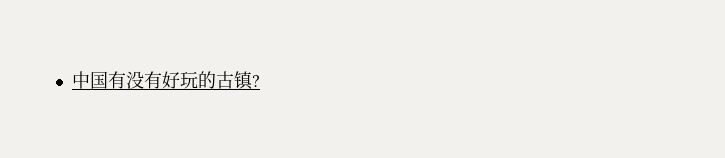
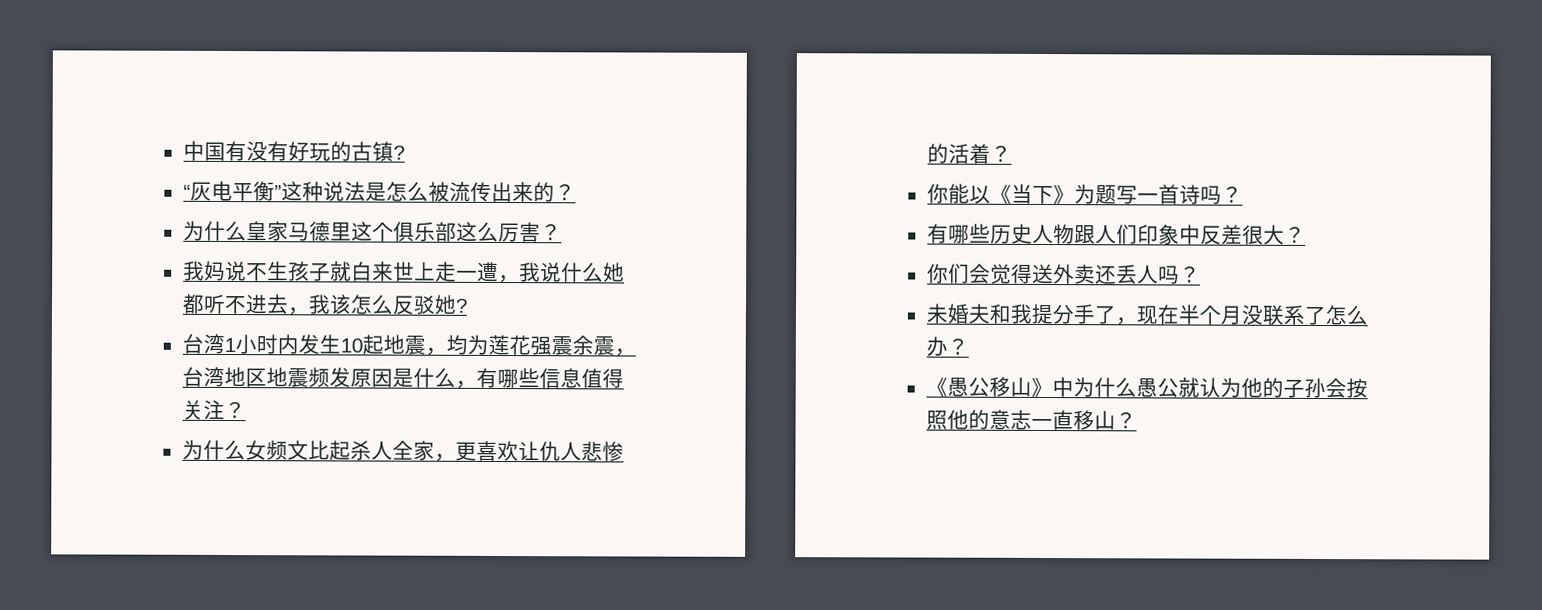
(260, 81) none -> [182,180,576,203] [182,220,562,243] [182,260,625,284] [181,293,468,316] [181,333,636,357] [181,366,624,389] [181,399,246,420] [181,439,624,462] [926,143,1012,164] [926,183,1243,205] [926,223,1306,245] [926,263,1201,285] [925,303,1369,326] [925,336,969,357] [925,376,1368,399] [925,409,1137,431] // “灰电平衡”这种说法是怎么被流传出来的？ // 为什么皇家马德里这个俱乐部这么厉害？ // 我妈说不生孩子就白来世上走一遭，我说什么她都听不进去，我该怎么反驳她? // 台湾1小时内发生10起地震，均为莲花强震余震，台湾地区地震频发原因是什么，有哪些信息值得关注？ // 为什么女频文比起杀人全家，更喜欢让仇人悲惨的活着？ // 你能以《当下》为题写一首诗吗？ // 有哪些历史人物跟人们印象中反差很大？ // 你们会觉得送外卖还丢人吗？ // 未婚夫和我提分手了，现在半个月没联系了怎么办？ // 《愚公移山》中为什么愚公就认为他的子孙会按照他的意志一直移山？

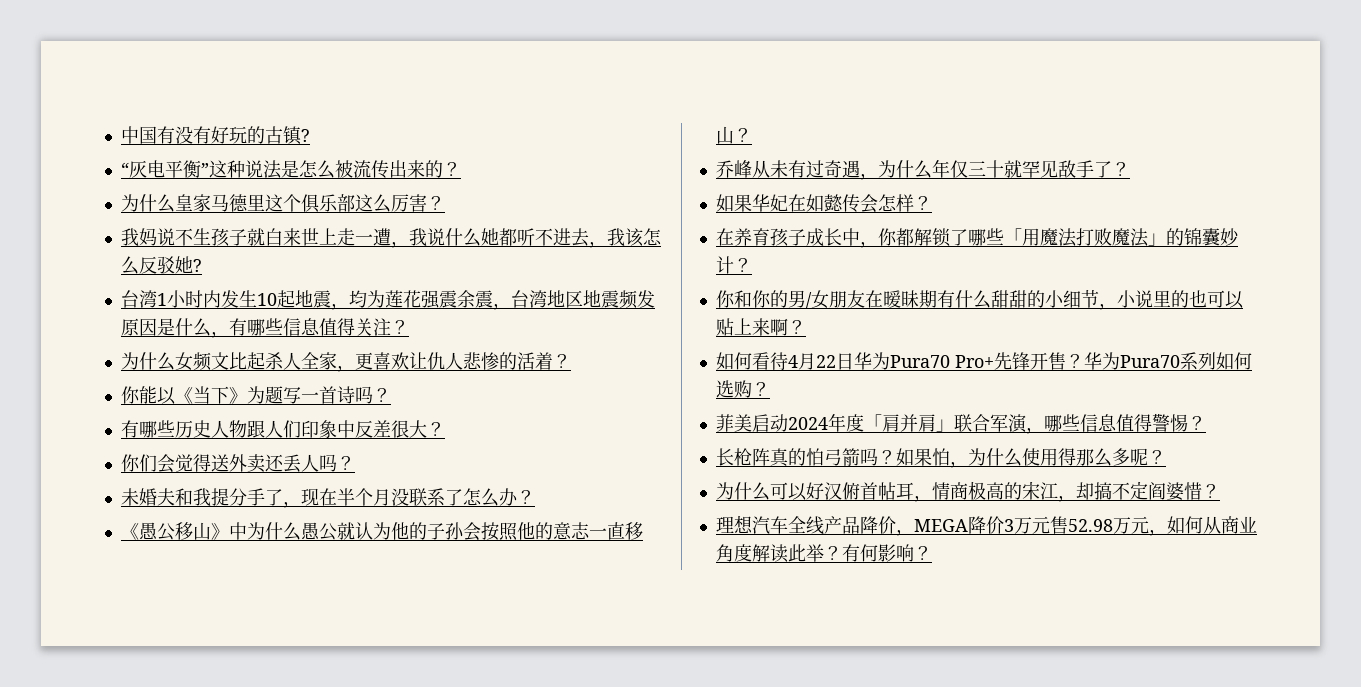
(1137, 420) none -> [715,159,1130,180] [715,194,932,213] [715,228,1239,248] [715,256,752,274] [715,290,1244,310] [715,318,806,336] [715,352,1252,370] [715,380,770,398] [715,413,1206,434] [715,448,1166,468] [715,481,1220,502] [715,515,1257,536] [715,544,932,563] // 乔峰从未有过奇遇，为什么年仅三十就罕见敌手了？ // 如果华妃在如懿传会怎样？ // 在养育孩子成长中，你都解锁了哪些「用魔法打败魔法」的锦囊妙计？ // 你和你的男/女朋友在暧昧期有什么甜甜的小细节，小说里的也可以贴上来啊？ // 如何看待4月22日华为Pura70 Pro+先锋开售？华为Pura70系列如何选购？ // 菲美启动2024年度「肩并肩」联合军演，哪些信息值得警惕？ // 长枪阵真的怕弓箭吗？如果怕，为什么使用得那么多呢？ // 为什么可以好汉俯首帖耳，情商极高的宋江，却搞不定阎婆惜？ // 理想汽车全线产品降价，MEGA降价3万元售52.98万元，如何从商业角度解读此举？有何影响？

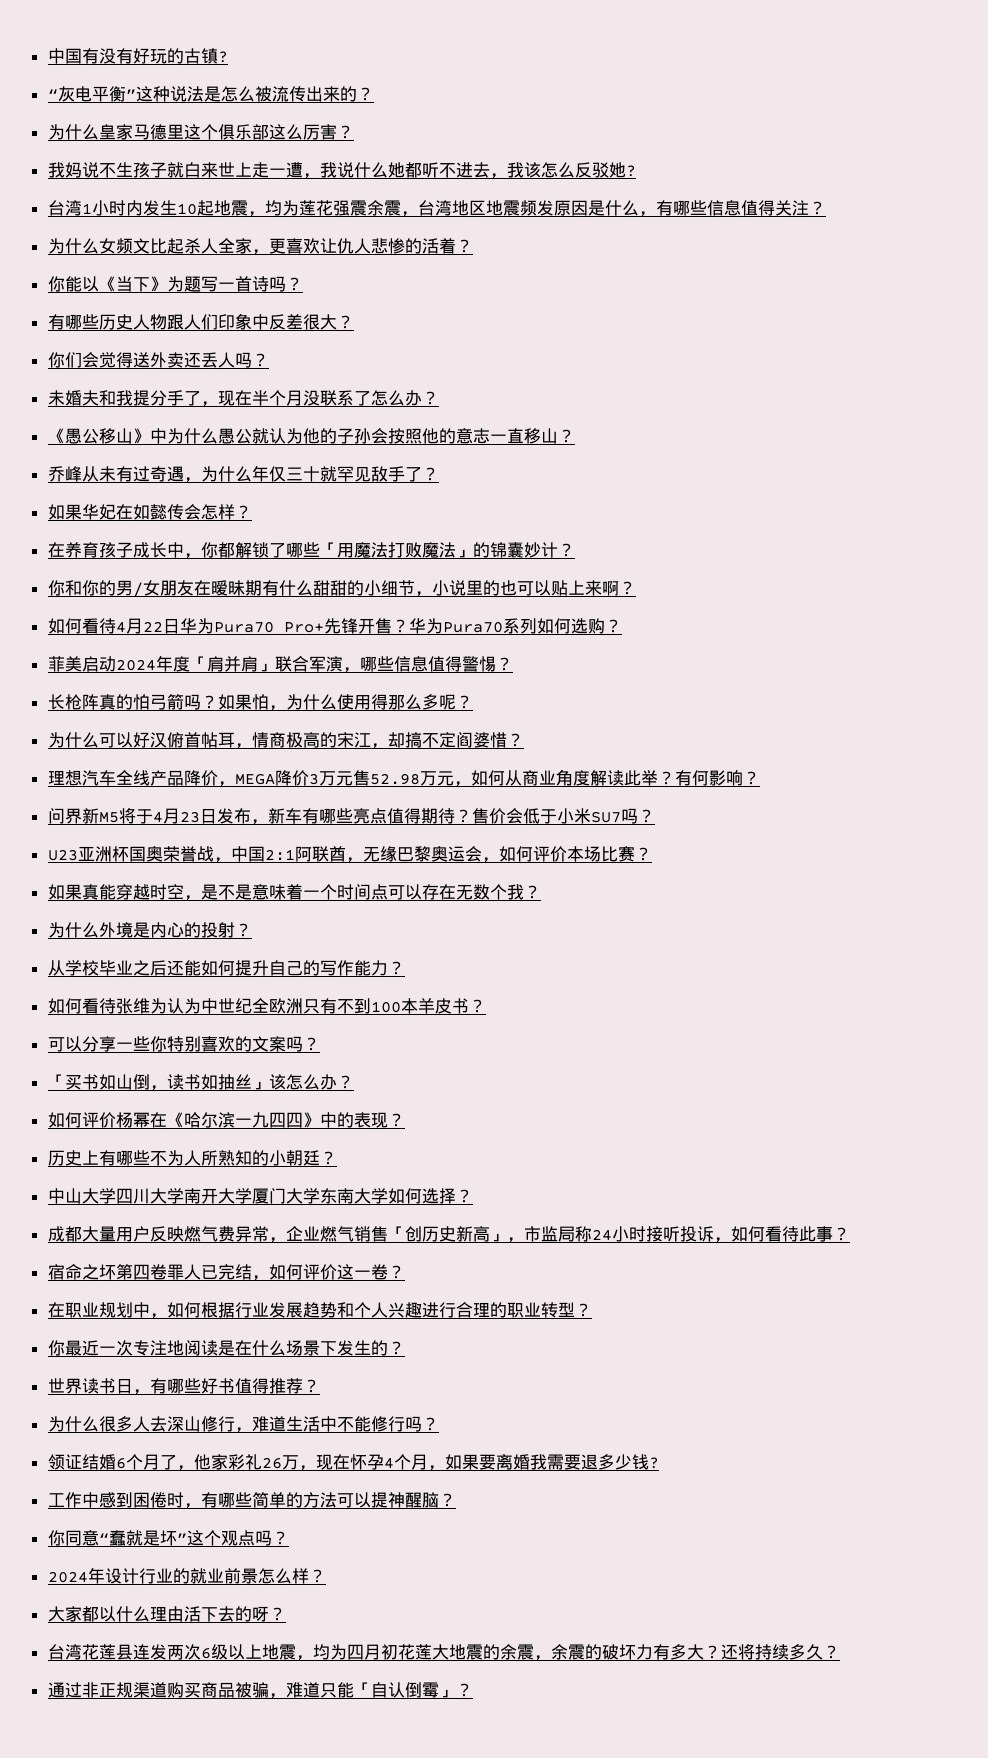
(932, 553) none -> [47,808,655,825] [47,846,652,863] [47,884,541,901] [47,922,252,938] [47,960,405,976] [47,998,486,1014] [47,1036,320,1052] [47,1074,354,1091] [47,1112,405,1128] [47,1150,337,1166] [47,1188,473,1204] [47,1226,850,1243] [47,1264,405,1281] [47,1302,592,1319] [47,1340,405,1356] [47,1378,320,1395] [47,1416,439,1433] [47,1454,659,1471] [47,1492,456,1509] [47,1530,289,1546] [47,1567,326,1584] [47,1606,286,1622] [47,1644,840,1661] [47,1682,473,1699] // 问界新M5将于4月23日发布，新车有哪些亮点值得期待？售价会低于小米SU7吗？ // U23亚洲杯国奥荣誉战，中国2:1阿联酋，无缘巴黎奥运会，如何评价本场比赛？ // 如果真能穿越时空，是不是意味着一个时间点可以存在无数个我？ // 为什么外境是内心的投射？ // 从学校毕业之后还能如何提升自己的写作能力？ // 如何看待张维为认为中世纪全欧洲只有不到100本羊皮书？ // 可以分享一些你特别喜欢的文案吗？ // 「买书如山倒，读书如抽丝」该怎么办？ // 如何评价杨幂在《哈尔滨一九四四》中的表现？ // 历史上有哪些不为人所熟知的小朝廷？ // 中山大学四川大学南开大学厦门大学东南大学如何选择？ // 成都大量用户反映燃气费异常，企业燃气销售「创历史新高」，市监局称24小时接听投诉，如何看待此事？ // 宿命之坏第四卷罪人已完结，如何评价这一卷？ // 在职业规划中，如何根据行业发展趋势和个人兴趣进行合理的职业转型？ // 你最近一次专注地阅读是在什么场景下发生的？ // 世界读书日，有哪些好书值得推荐？ // 为什么很多人去深山修行，难道生活中不能修行吗？ // 领证结婚6个月了，他家彩礼26万，现在怀孕4个月，如果要离婚我需要退多少钱? // 工作中感到困倦时，有哪些简单的方法可以提神醒脑？ // 你同意“蠢就是坏”这个观点吗？ // 2024年设计行业的就业前景怎么样？ // 大家都以什么理由活下去的呀？ // 台湾花莲县连发两次6级以上地震，均为四月初花莲大地震的余震，余震的破坏力有多大？还将持续多久？ // 通过非正规渠道购买商品被骗，难道只能「自认倒霉」？

